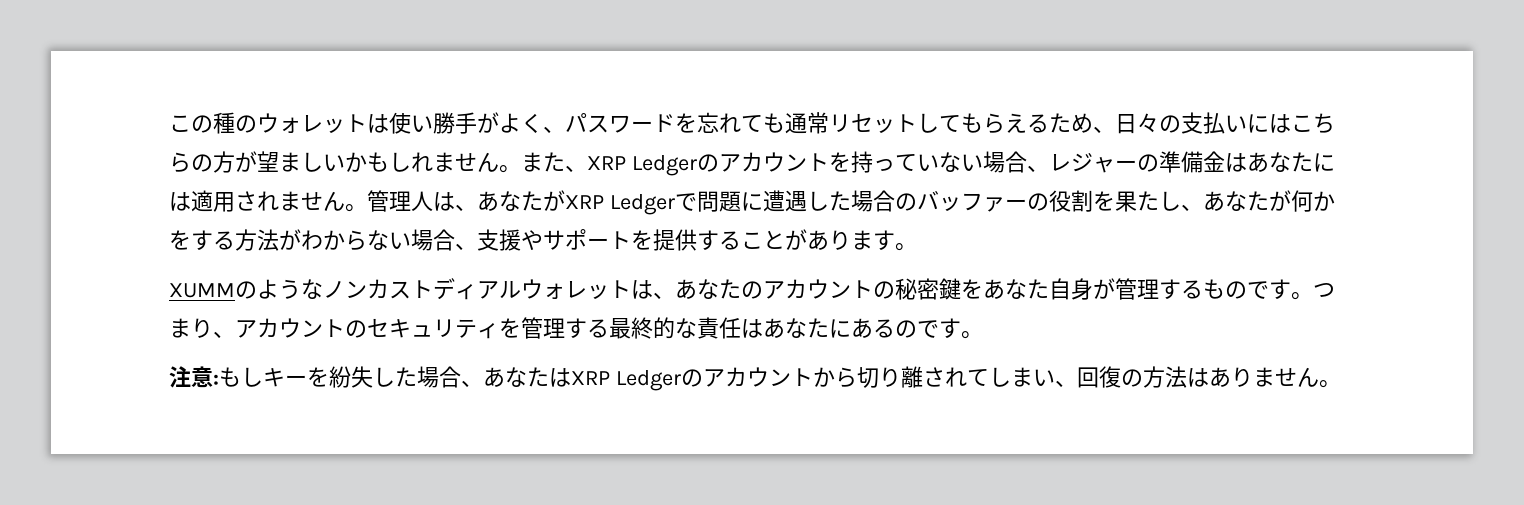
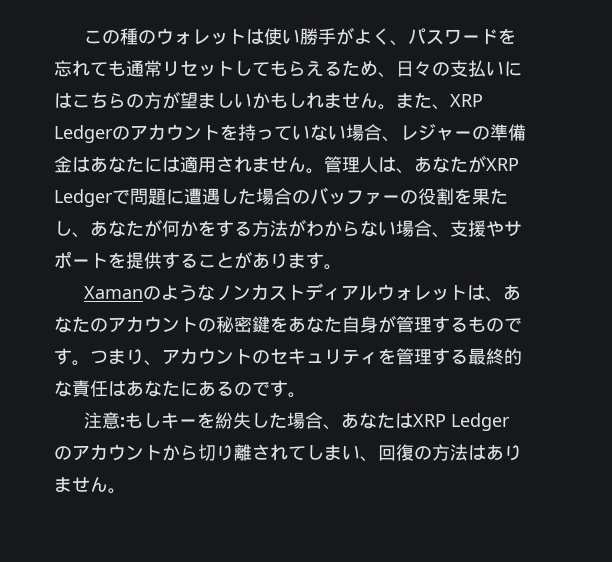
[169,283,235,298] XUMM -> [84,286,144,299] Xaman

